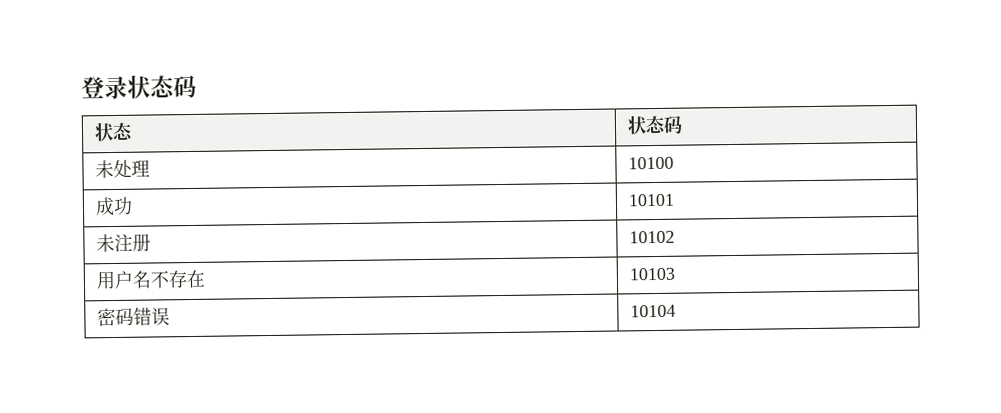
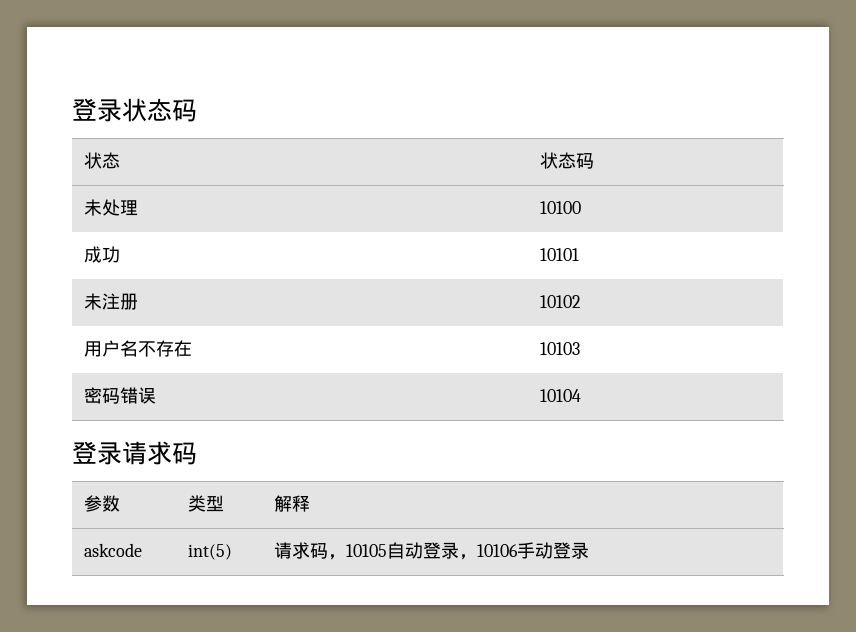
(677, 311) none -> [72,441,197,465] [83,495,120,512] [187,495,224,512] [273,495,310,512] [83,543,142,557] [187,544,232,560] [273,542,589,560] // 登录请求码 // 参数 | 类型 | 解释 // askcode | int(5) | 请求码，10105自动登录，10106手动登录

